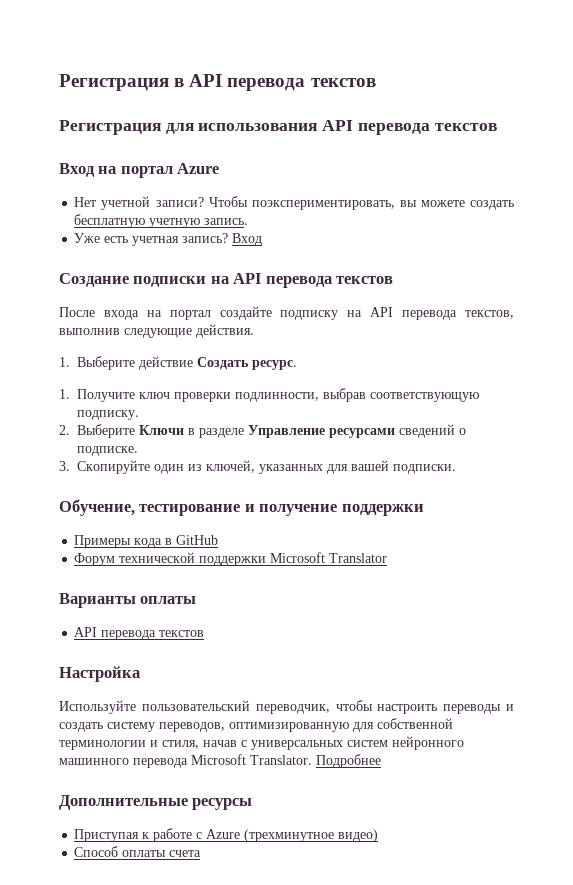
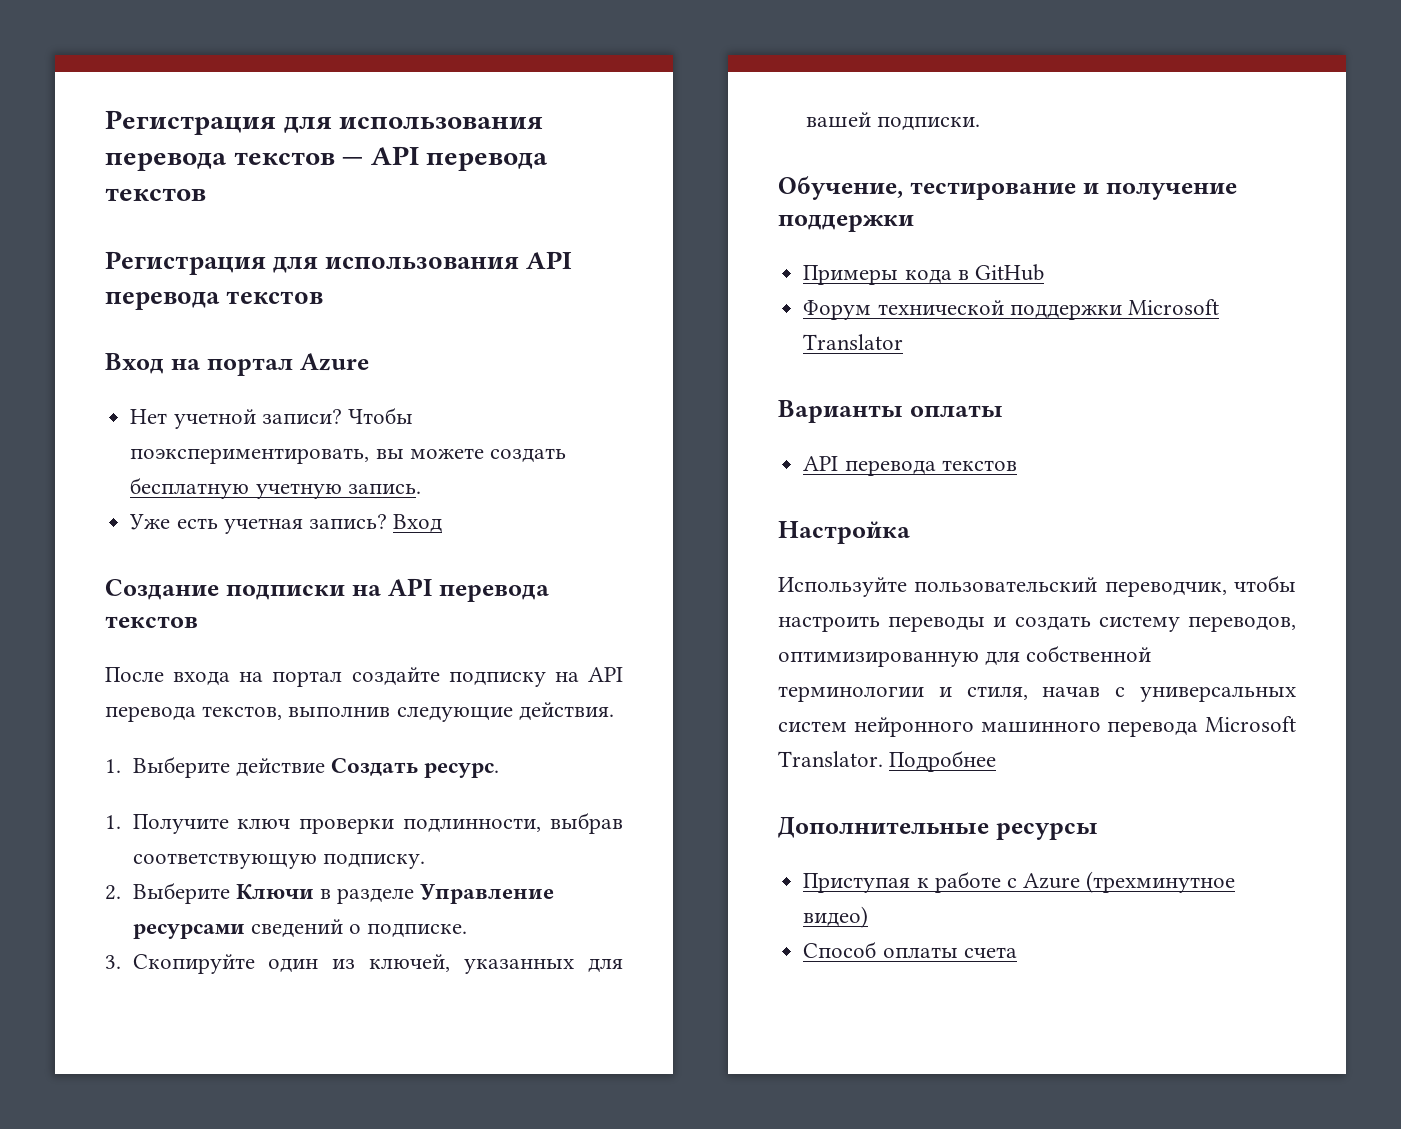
[59,74,185,91] Регистрация в -> [105,110,544,135] [105,152,364,171] Регистрация для использования перевода текстов —

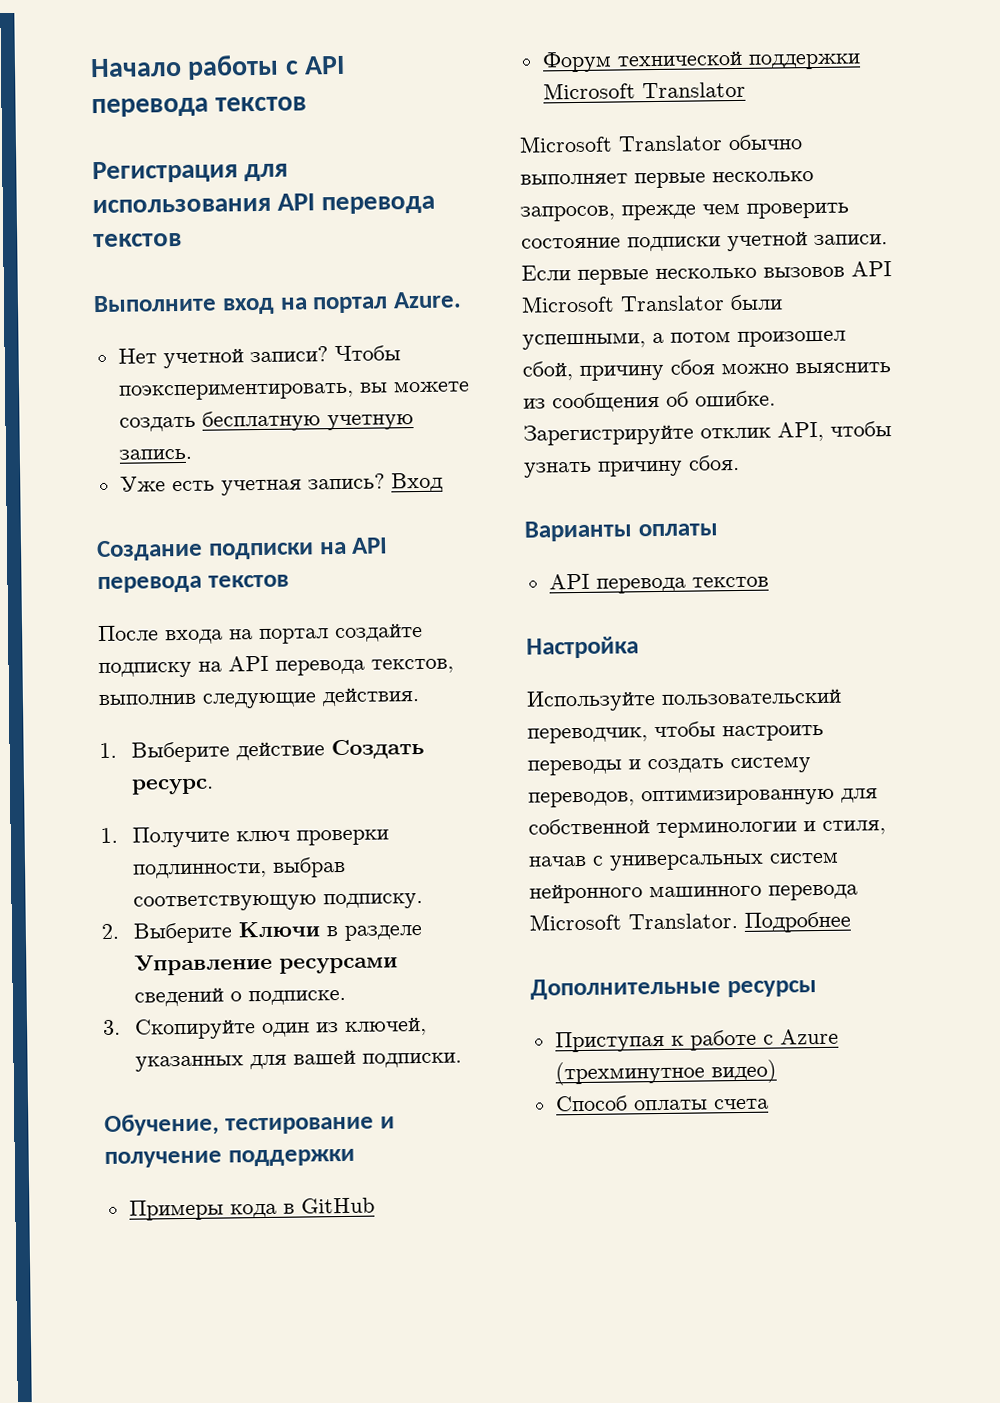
[105,110,544,135] [105,152,364,171] Регистрация для использования перевода текстов — -> [90,54,299,80] Начало работы с
[105,353,369,376] Вход на портал Azure -> [93,291,462,315] Выполните вход на портал Azure.
(904, 342) none -> [519,134,803,153] [520,171,814,189] [520,202,849,222] [521,231,888,252] [521,261,892,285] [521,294,783,313] [522,330,846,350] [522,359,891,381] [523,390,776,413] [523,421,892,446] [524,454,740,478] // Microsoft Translator обычно выполняет первые несколько запросов, прежде чем проверить состояние подписки учетной записи. Если первые несколько вызовов API Microsoft Translator были успешными, а потом произошел сбой, причину сбоя можно выяснить из сообщения об ошибке. Зарегистрируйте отклик API, чтобы узнать причину сбоя.

